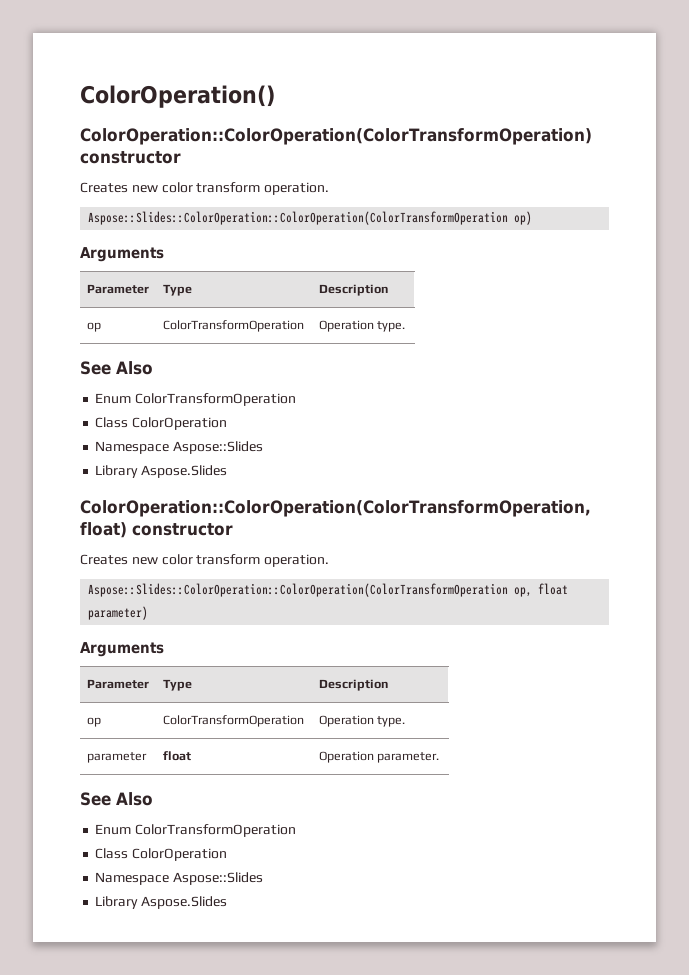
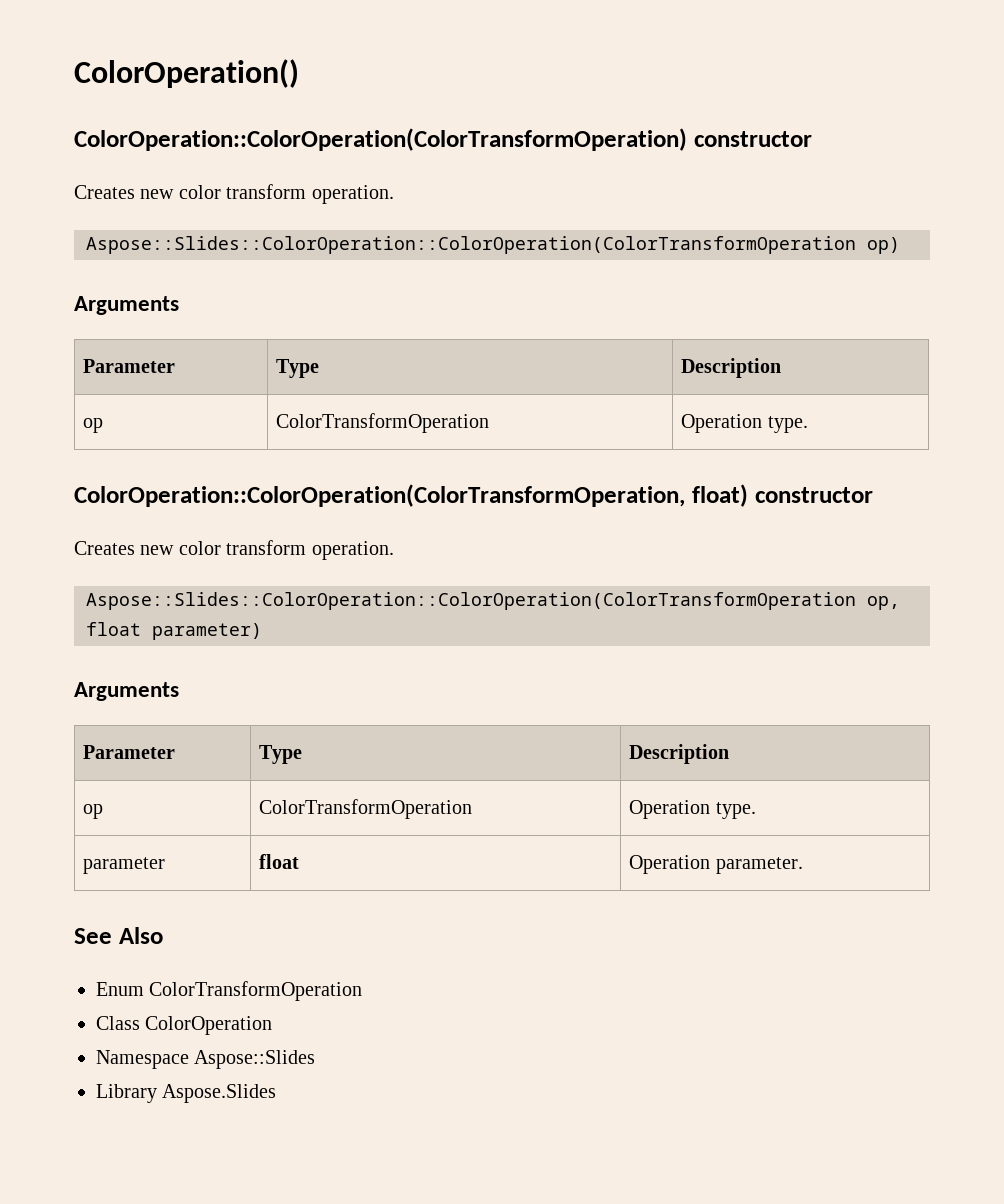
[80,361,153,375] [95,393,297,406] [95,417,228,430] [95,441,264,454] [95,465,228,478] // See Also // Enum ColorTransformOperation // Class ColorOperation // Namespace Aspose::Slides // Library Aspose.Slides -> (808, 424) none

